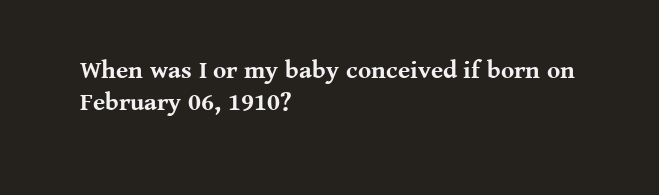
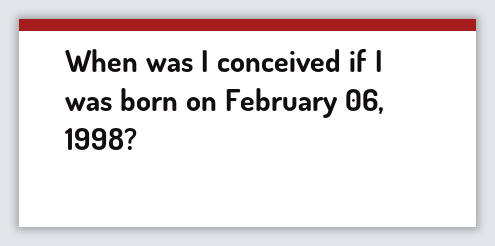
[213,59,484,84] or my baby conceived if -> [217,49,383,72] [65,97,112,111] conceived if I was
[227,92,292,111] 1910? -> [65,128,137,150] 1998?

